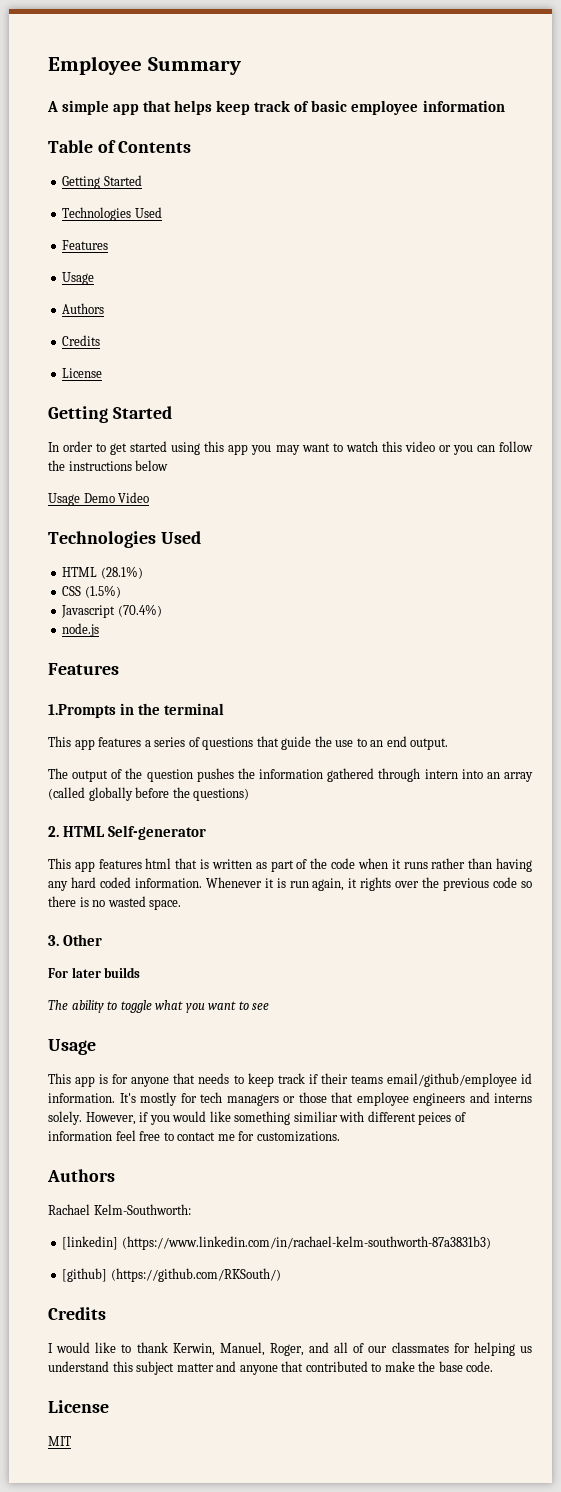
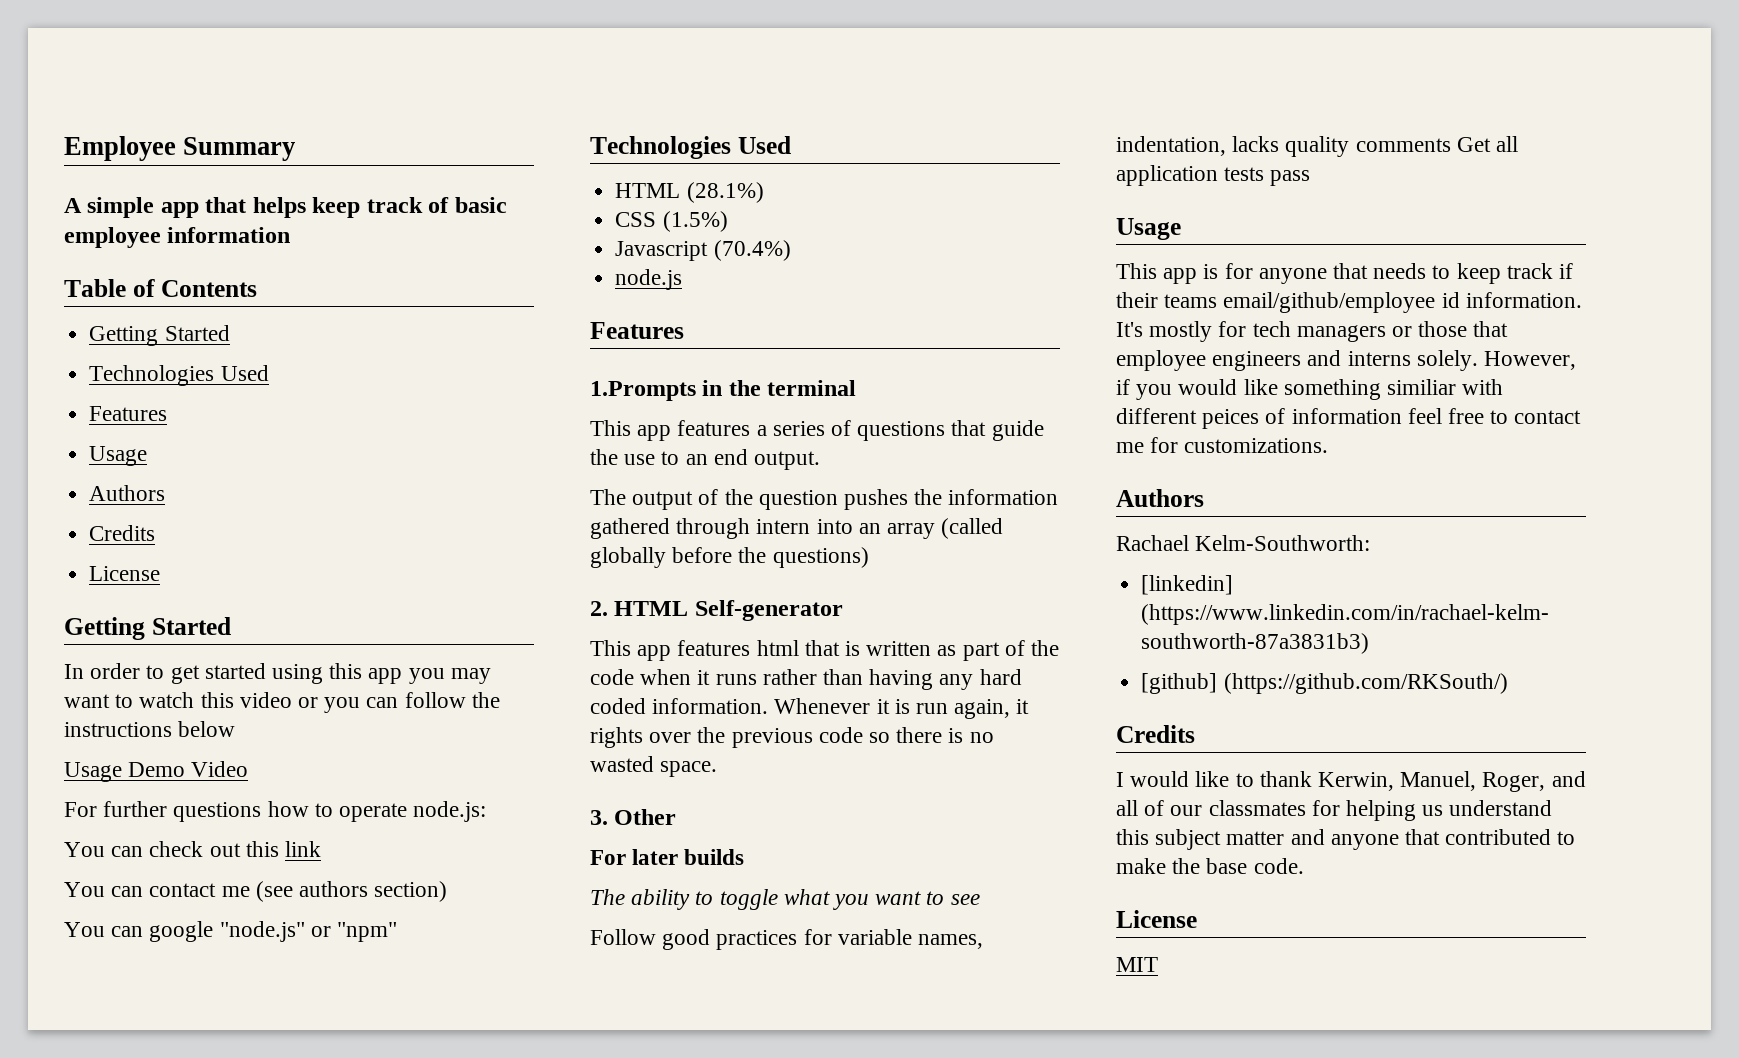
(150, 497) none -> [64,801,487,822] [64,841,322,857] [64,881,448,902] [64,921,398,942] // For further questions how to operate node.js: // You can check out this link // You can contact me (see authors section) // You can google "node.js" or "npm"
(270, 1006) none -> [590,929,984,950] [1116,136,1519,157] [1116,165,1311,186] // Follow good practices for variable names, indentation, lacks quality comments Get all application tests pass

